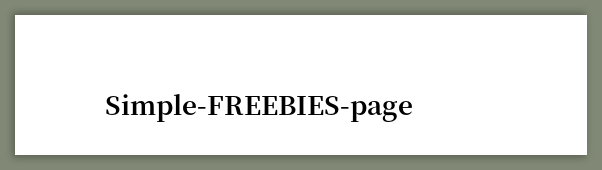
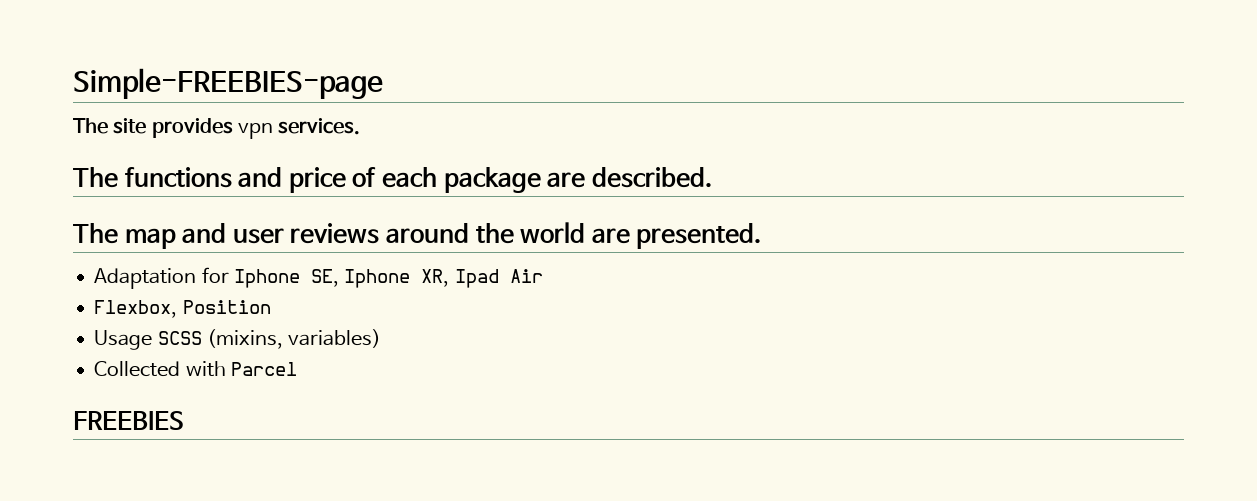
(413, 108) none -> [73,118,361,139] [73,167,712,193] [73,222,762,249] [94,267,543,289] [94,300,271,318] [94,329,382,350] [94,361,297,377] [73,411,184,430] // The site provides vpn services. // The functions and price of each package are described. // The map and user reviews around the world are presented. // Adaptation for Iphone SE, Iphone XR, Ipad Air // Flexbox, Position // Usage SCSS (mixins, variables) // Collected with Parcel // FREEBIES

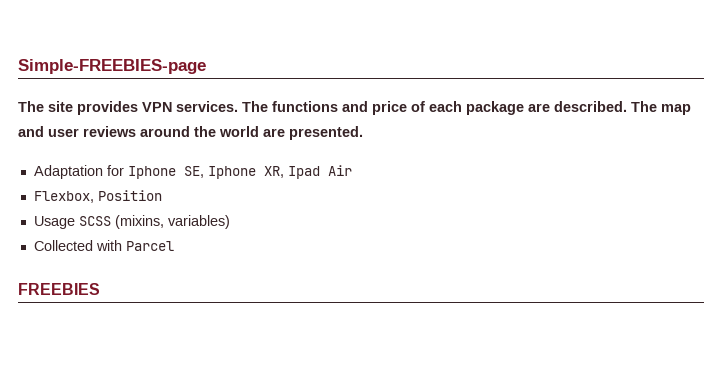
[237,123,273,139] vpn -> [142,102,172,112] VPN
(361, 126) // -> (238, 106) none
(712, 177) // -> (627, 106) none

